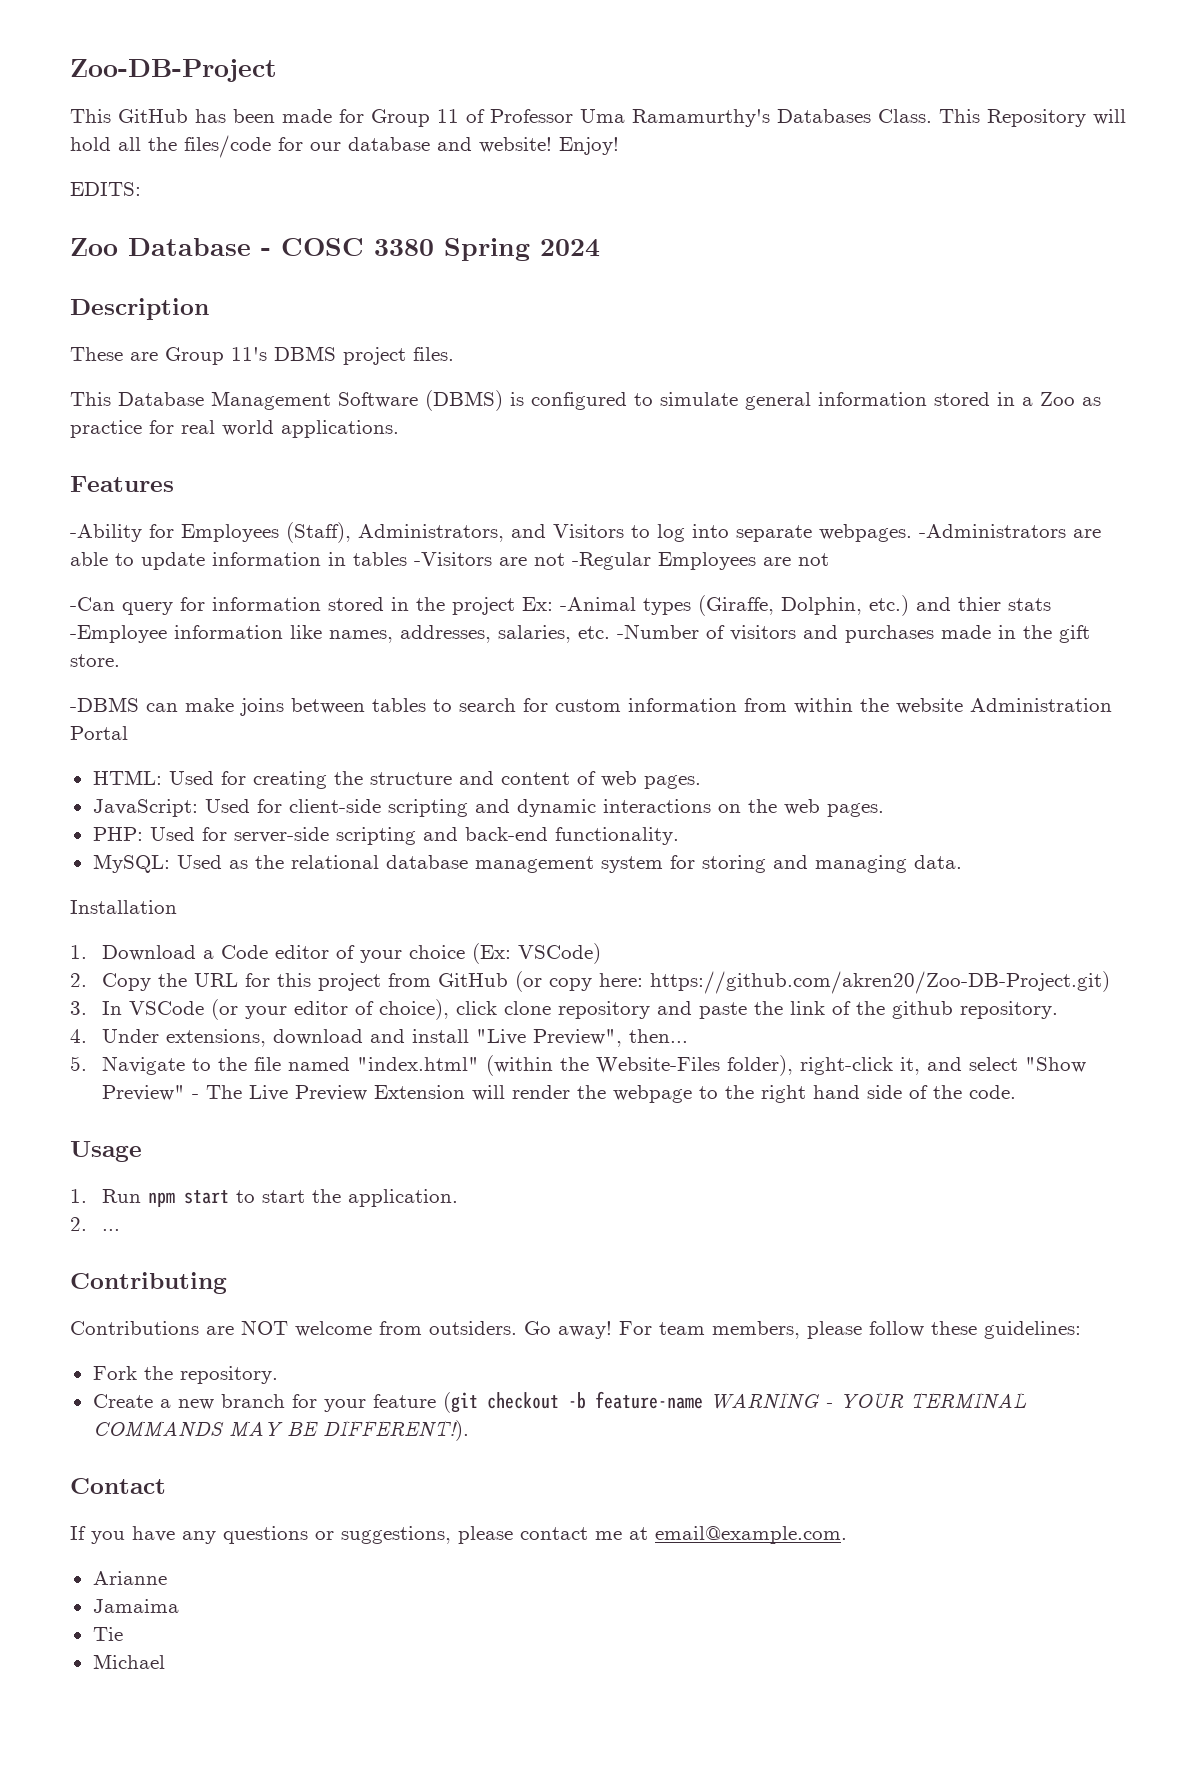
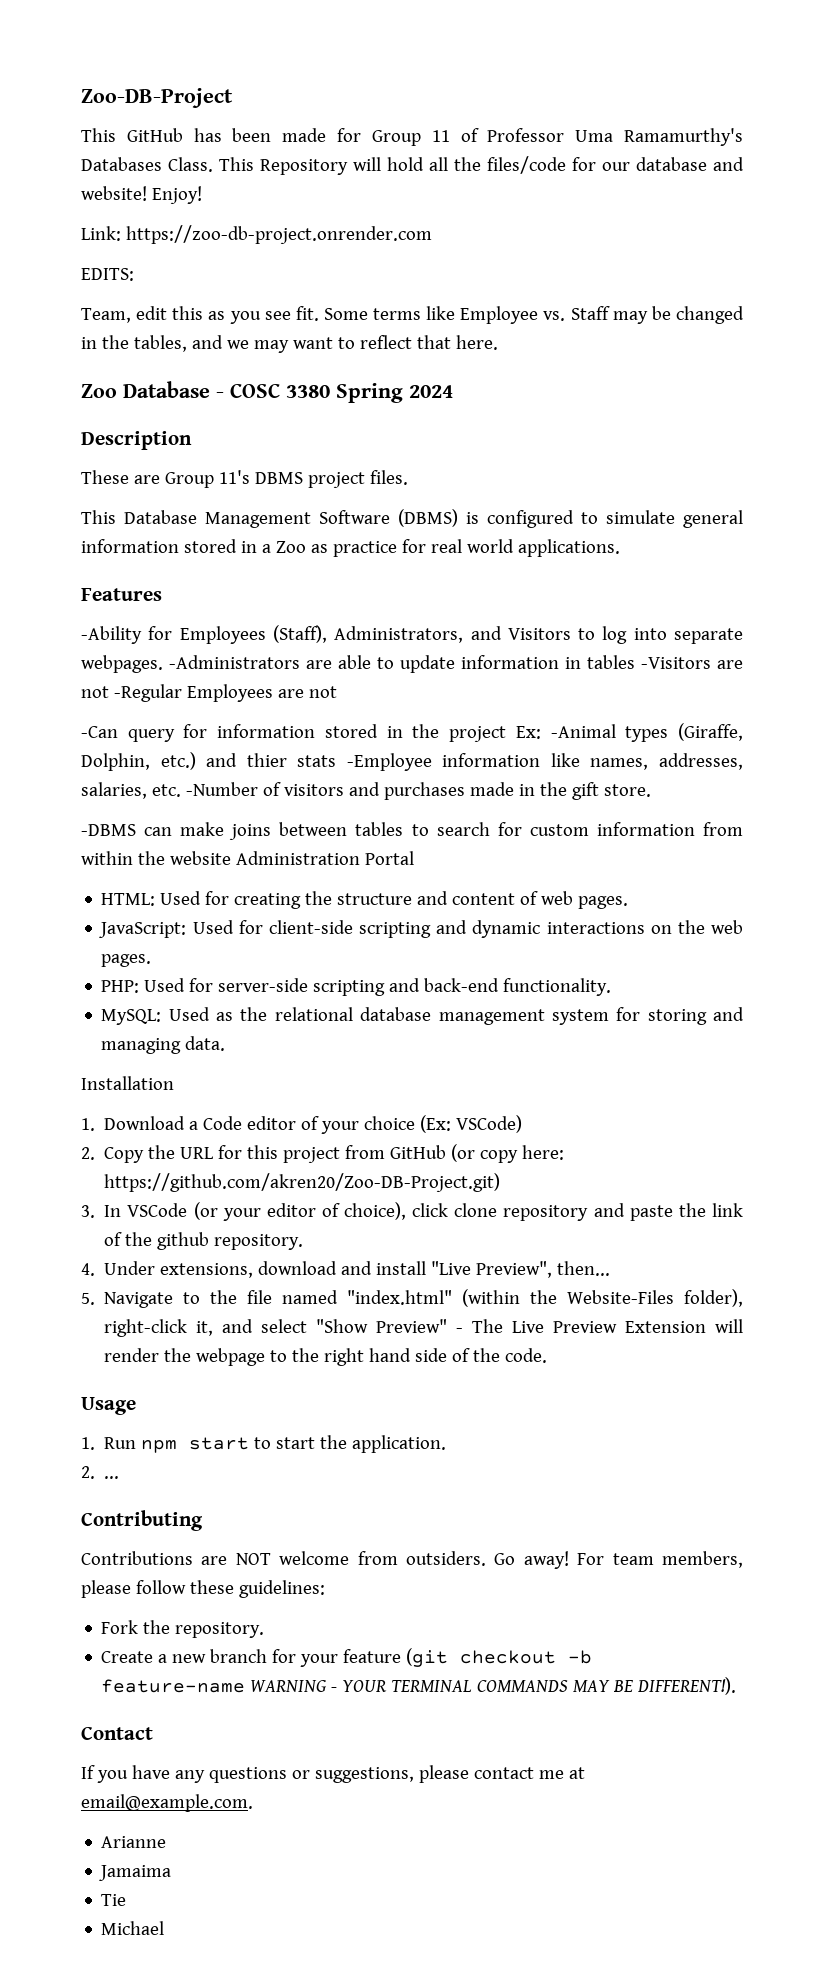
(619, 146) none -> [81,225,432,244] // Link: https://zoo-db-project.onrender.com
(141, 189) none -> [81,306,744,324] [81,335,498,353] // Team, edit this as you see fit. Some terms like Employee vs. Staff may be changed in the tables, and we may want to reflect that here.

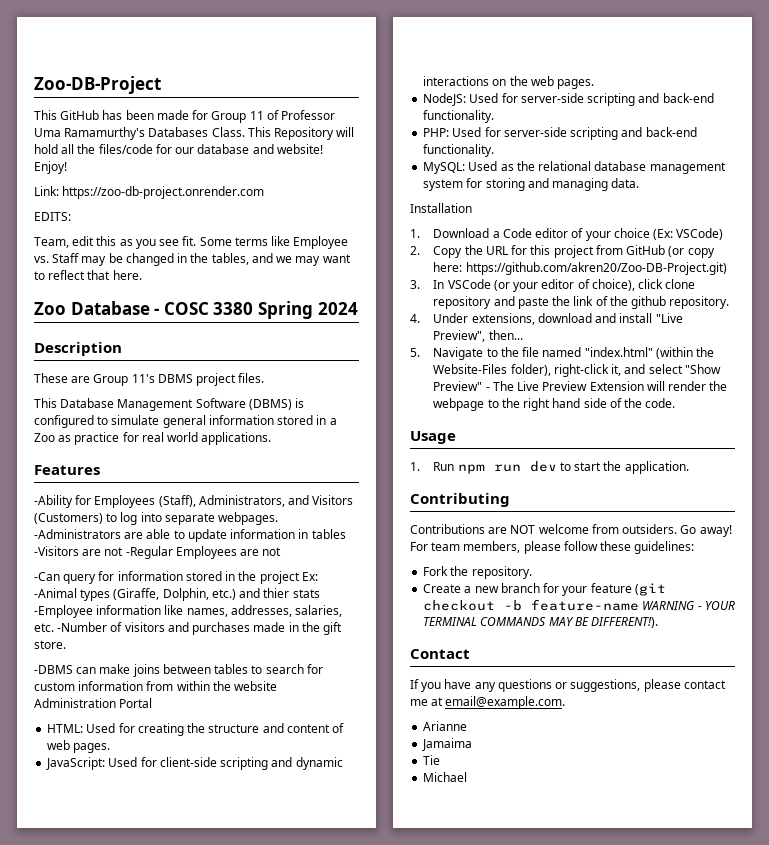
(571, 634) none -> [34,513,103,524] (Customers)
(152, 960) none -> [423,93,714,106] [423,110,495,123] // NodeJS: Used for server-side scripting and back-end functionality.
[189,1437,250,1450] start -> [493,461,557,472] run dev
[81,1466,120,1479] // 2. ... -> (689, 467) none

